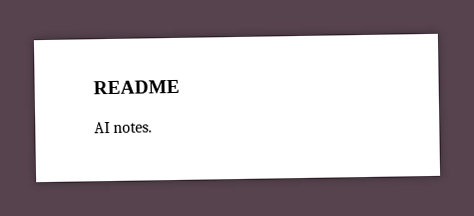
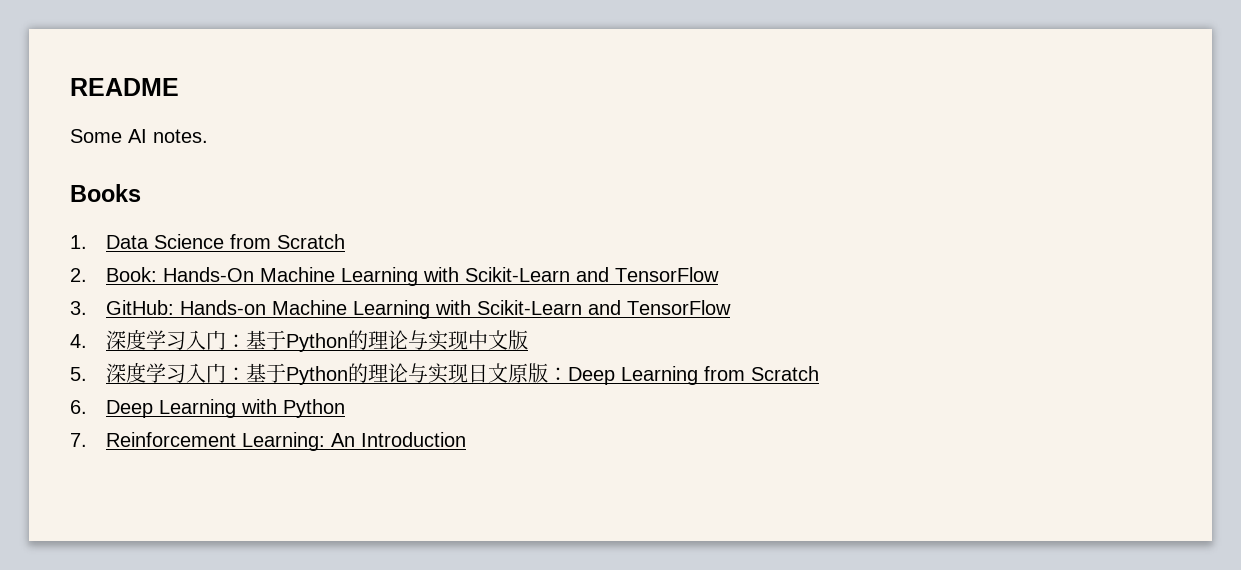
(180, 87) none -> [70,129,122,143] Some
(153, 127) none -> [70,184,141,202] [70,234,346,249] [70,267,720,286] [70,300,732,319] [70,329,529,352] [70,362,820,385] [70,399,346,418] [70,432,467,451] // Books // 1. Data Science from Scratch // 2. Book: Hands-On Machine Learning with Scikit-Learn and TensorFlow // 3. GitHub: Hands-on Machine Learning with Scikit-Learn and TensorFlow // 4.深度学习入门：基于Python的理论与实现中文版 // 5.深度学习入门：基于Python的理论与实现日文原版：Deep Learning from Scratch // 6. Deep Learning with Python // 7. Reinforcement Learning: An Introduction

